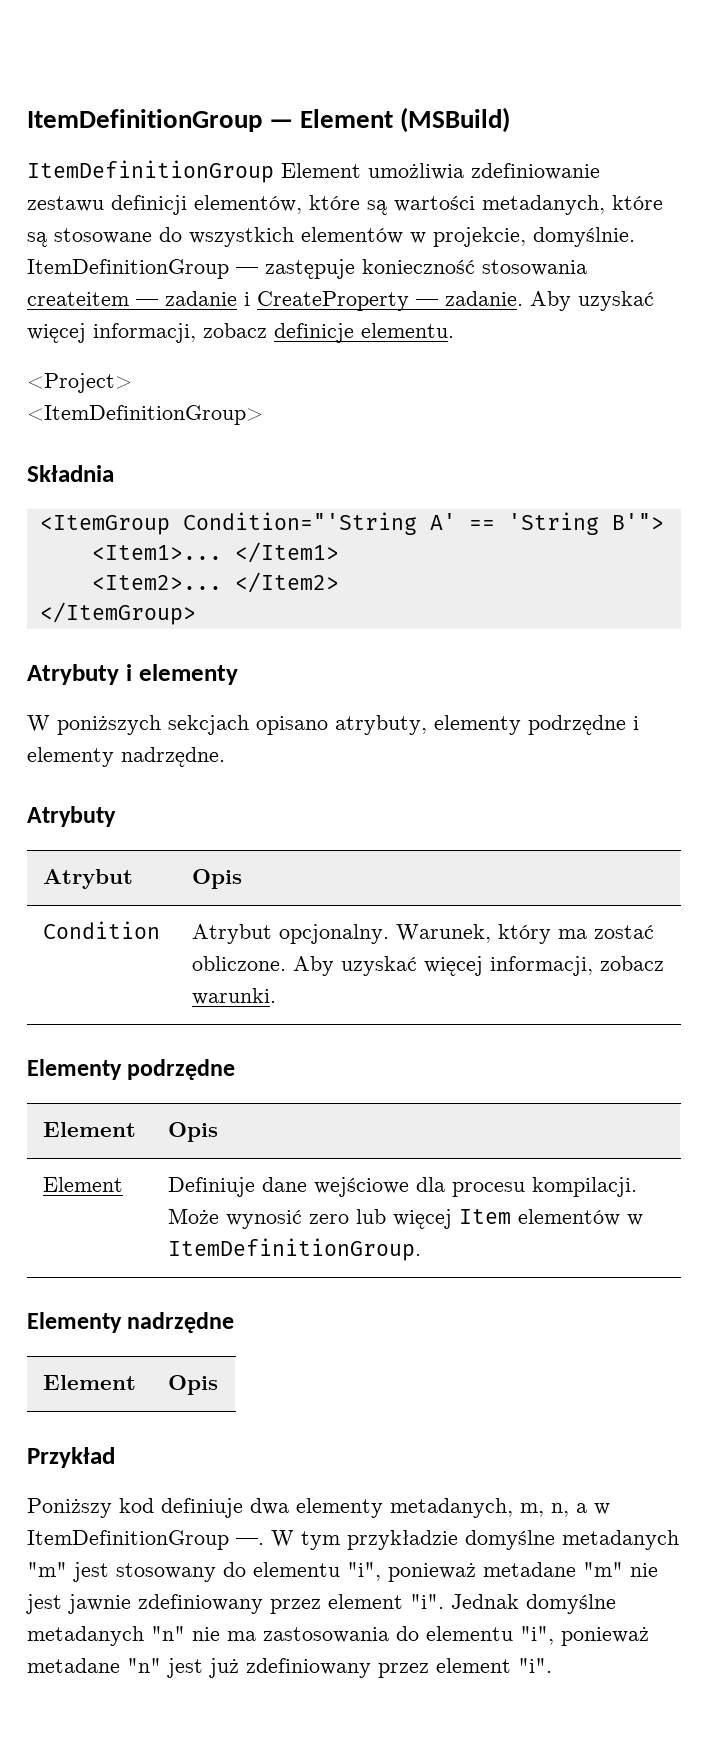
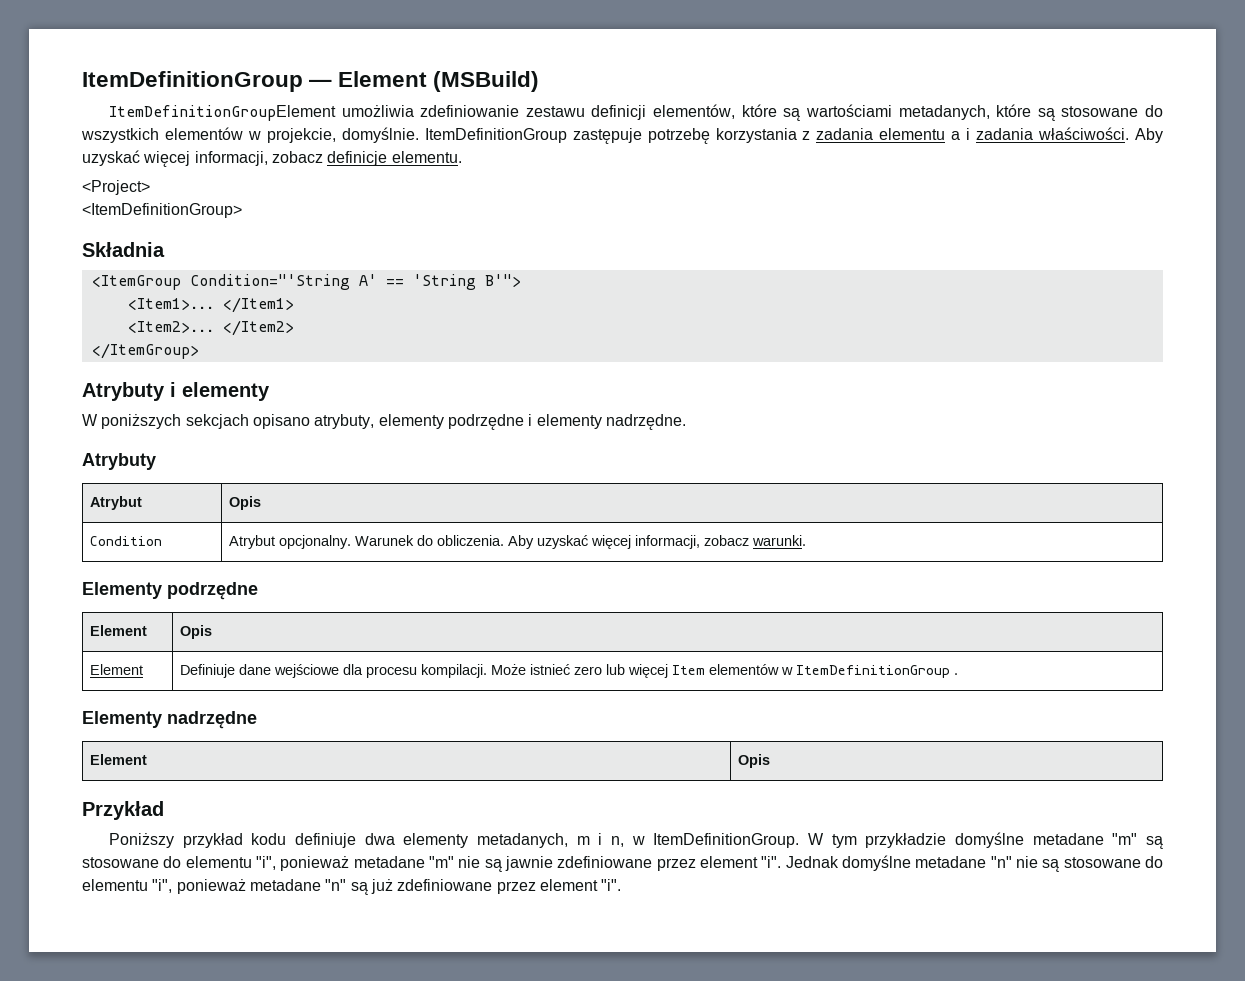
[27,160,361,183] ItemDefinitionGroup Element -> [108,105,336,121] ItemDefinitionGroupElement
[394,195,475,212] wartości -> [805,104,892,117] wartościami
[236,259,587,279] [27,291,523,311] — zastępuje konieczność stosowania createitem — zadanie i CreateProperty — zadanie. -> [572,127,1130,144] zastępuje potrzebę korzystania z zadania elementu a i zadania właściwości.
[395,924,654,944] [191,956,286,971] Warunek, który ma zostać obliczone. -> [355,535,505,546] Warunek do obliczenia.
[225,1210,302,1229] wynosić -> [530,664,571,675] istnieć
[167,1238,421,1261] ItemDefinitionGroup. -> [796,665,959,678] ItemDefinitionGroup .
[119,1498,154,1513] kod -> [182,833,287,848] przykład kodu
[520,1503,610,1517] [27,1530,679,1550] [27,1562,216,1582] m, n, a w ItemDefinitionGroup —. W tym przykładzie domyślne metadanych "m" jest stosowany -> [576,832,1164,849] [82,857,159,868] m i n, w ItemDefinitionGroup. W tym przykładzie domyślne metadane "m" są stosowane
[26,1594,263,1614] jest jawnie zdefiniowany -> [484,856,653,872] są jawnie zdefiniowane
[27,1626,144,1646] metadanych -> [915,856,987,868] metadane
[227,1627,389,1643] ma zastosowania -> [1042,857,1141,872] są stosowane
[167,1658,371,1678] jest już zdefiniowany -> [350,879,493,895] są już zdefiniowane

